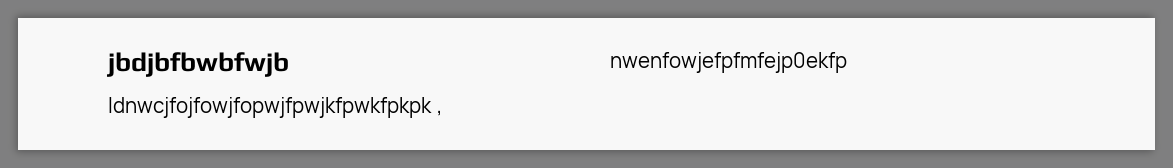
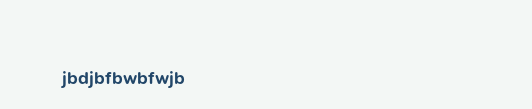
[108,97,442,118] [610,52,847,73] // ldnwcjfojfowjfopwjfpwjkfpwkfpkpk , nwenfowjefpfmfejp0ekfp -> (185, 80) none

